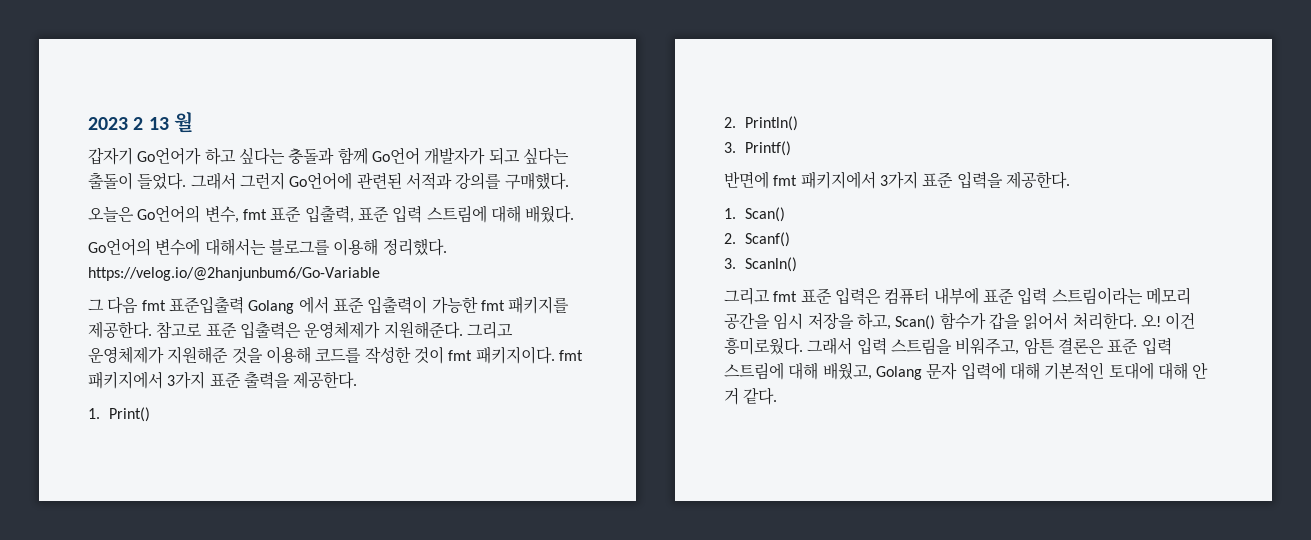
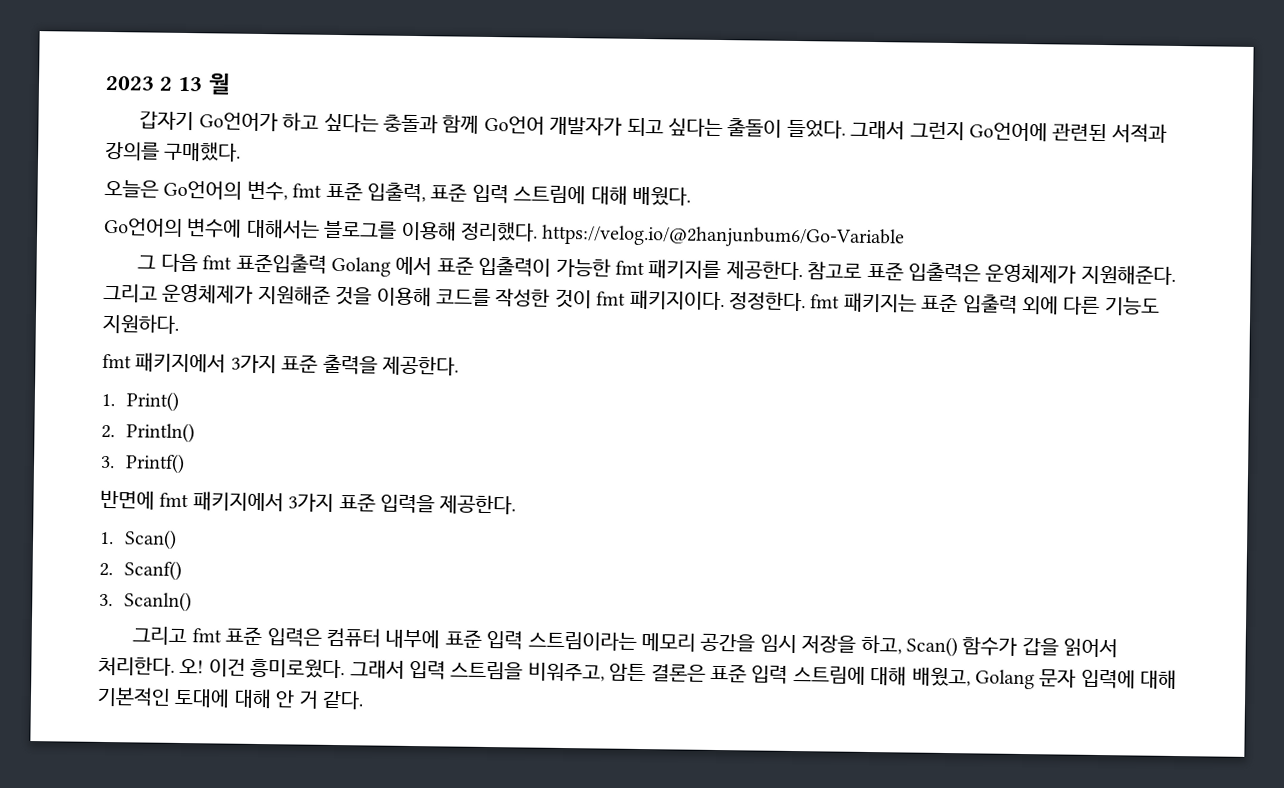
(555, 355) none -> [728,291,1160,316] [102,313,179,334] 정정한다. fmt 패키지는 표준 입출력 외에 다른 기능도 지원하다. //

